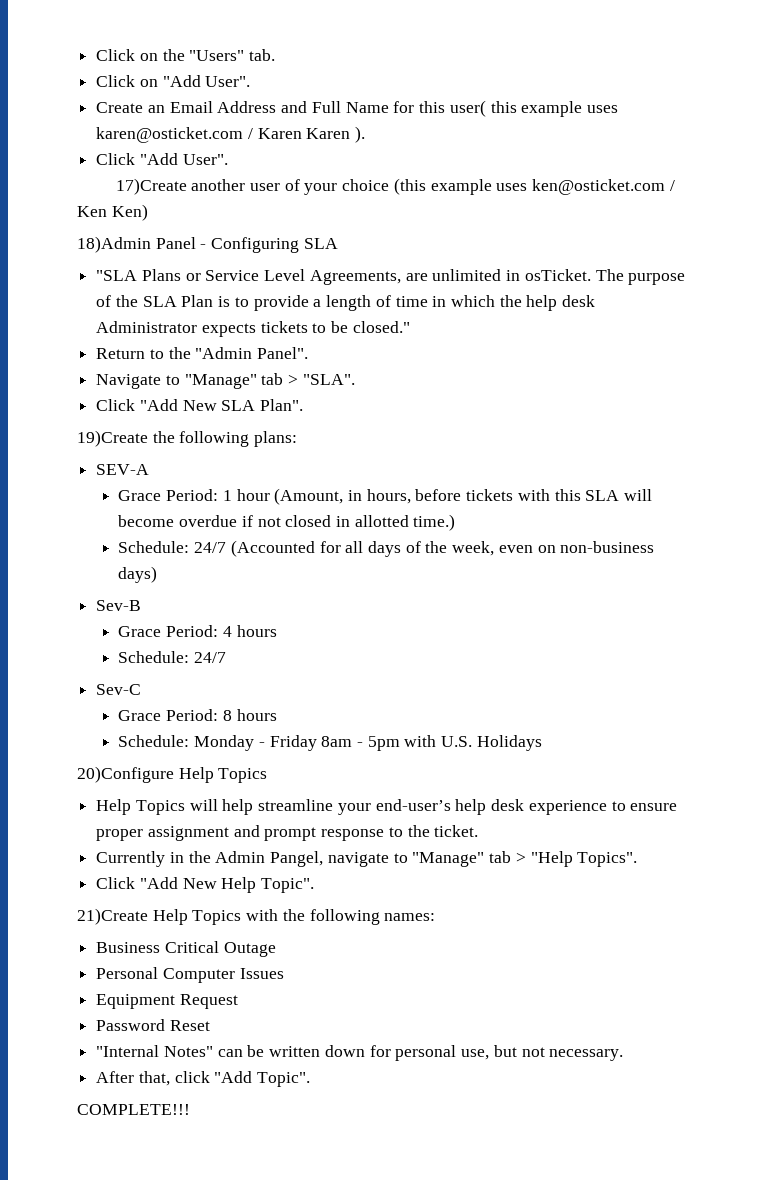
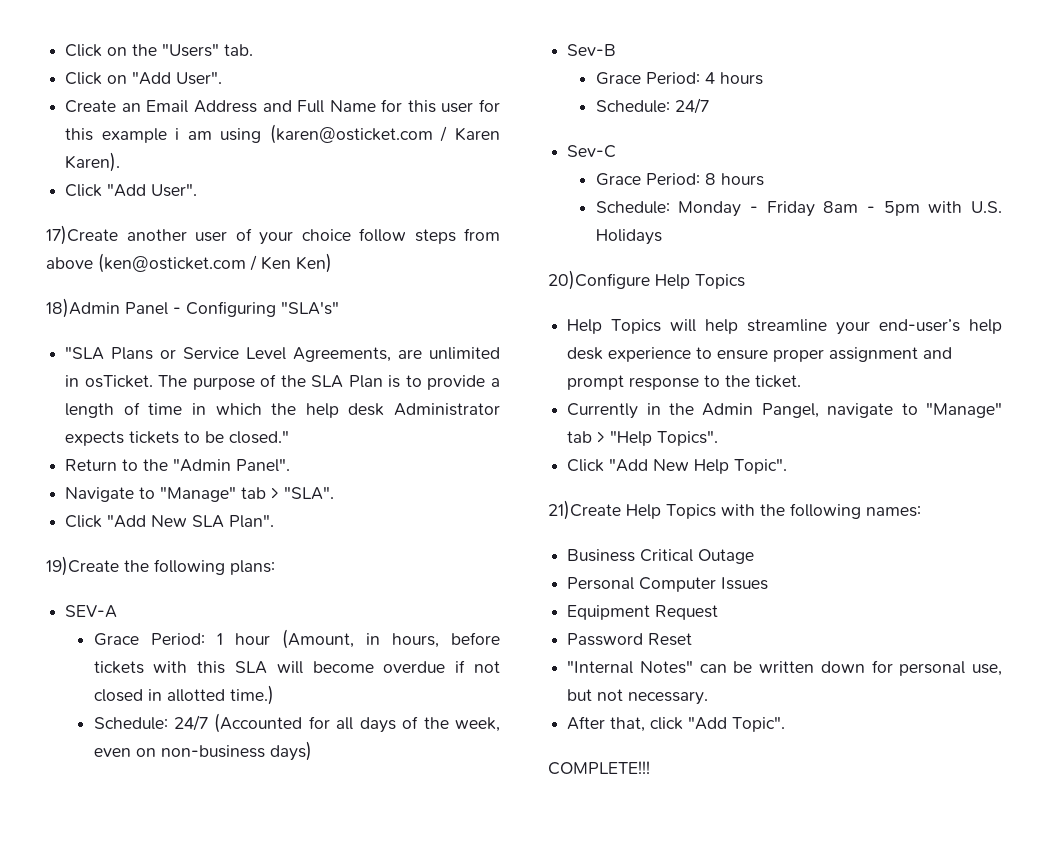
[449,100,618,117] [96,126,366,143] user( this example uses karen@osticket.com / Karen Karen ). -> [441,99,500,113] [65,124,500,144] [65,152,121,172] user for this example i am using (karen@osticket.com / Karen Karen).
[393,178,666,195] (this example uses ken@osticket.com -> [359,228,500,244] [46,253,246,273] follow steps from above (ken@osticket.com
[303,238,338,249] SLA -> [281,301,339,315] "SLA's"

